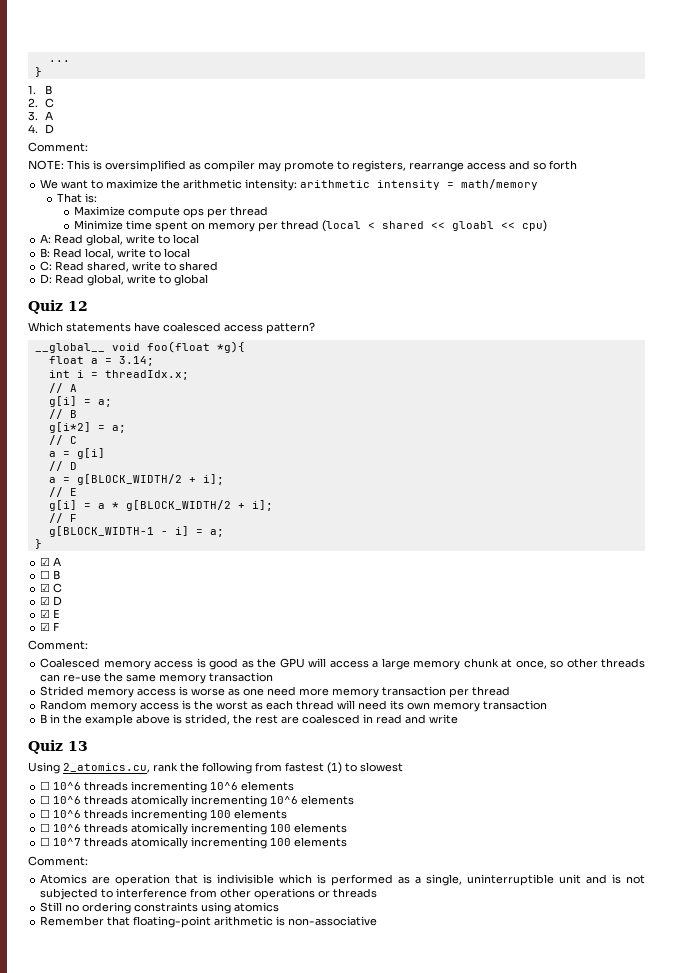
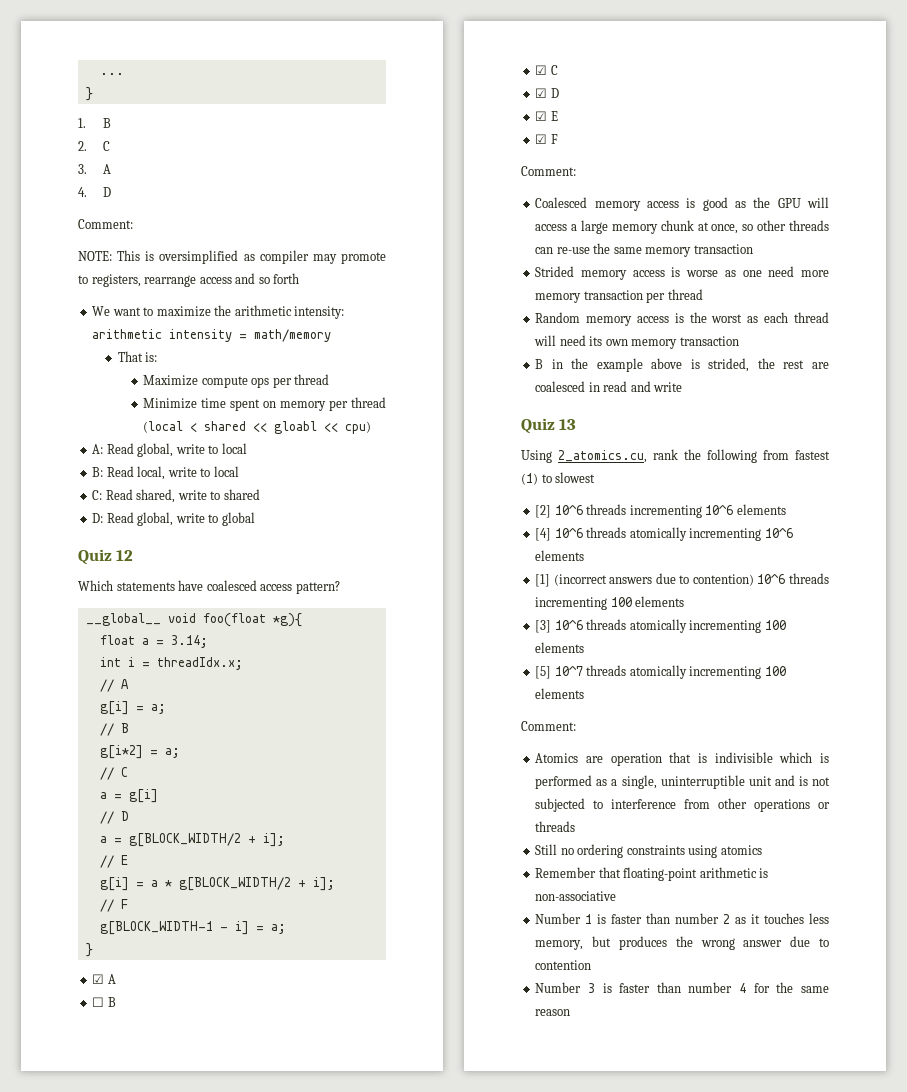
[40,781,51,790] ☐ -> [535,505,552,518] [2]
[40,795,51,804] ☐ -> [535,528,552,541] [4]
[40,809,51,818] ☐ -> [535,573,754,587] [1] (incorrect answers due to contention)
[40,823,51,832] ☐ -> [535,620,552,633] [3]
[40,837,51,846] ☐ -> [535,666,552,679] [5]
(378, 921) none -> [535,913,829,924] [535,936,829,950] [535,960,592,970] [535,982,829,993] [535,1009,571,1016] // Number 1 is faster than number 2 as it touches less memory, but produces the wrong answer due to contention // Number 3 is faster than number 4 for the same reason

